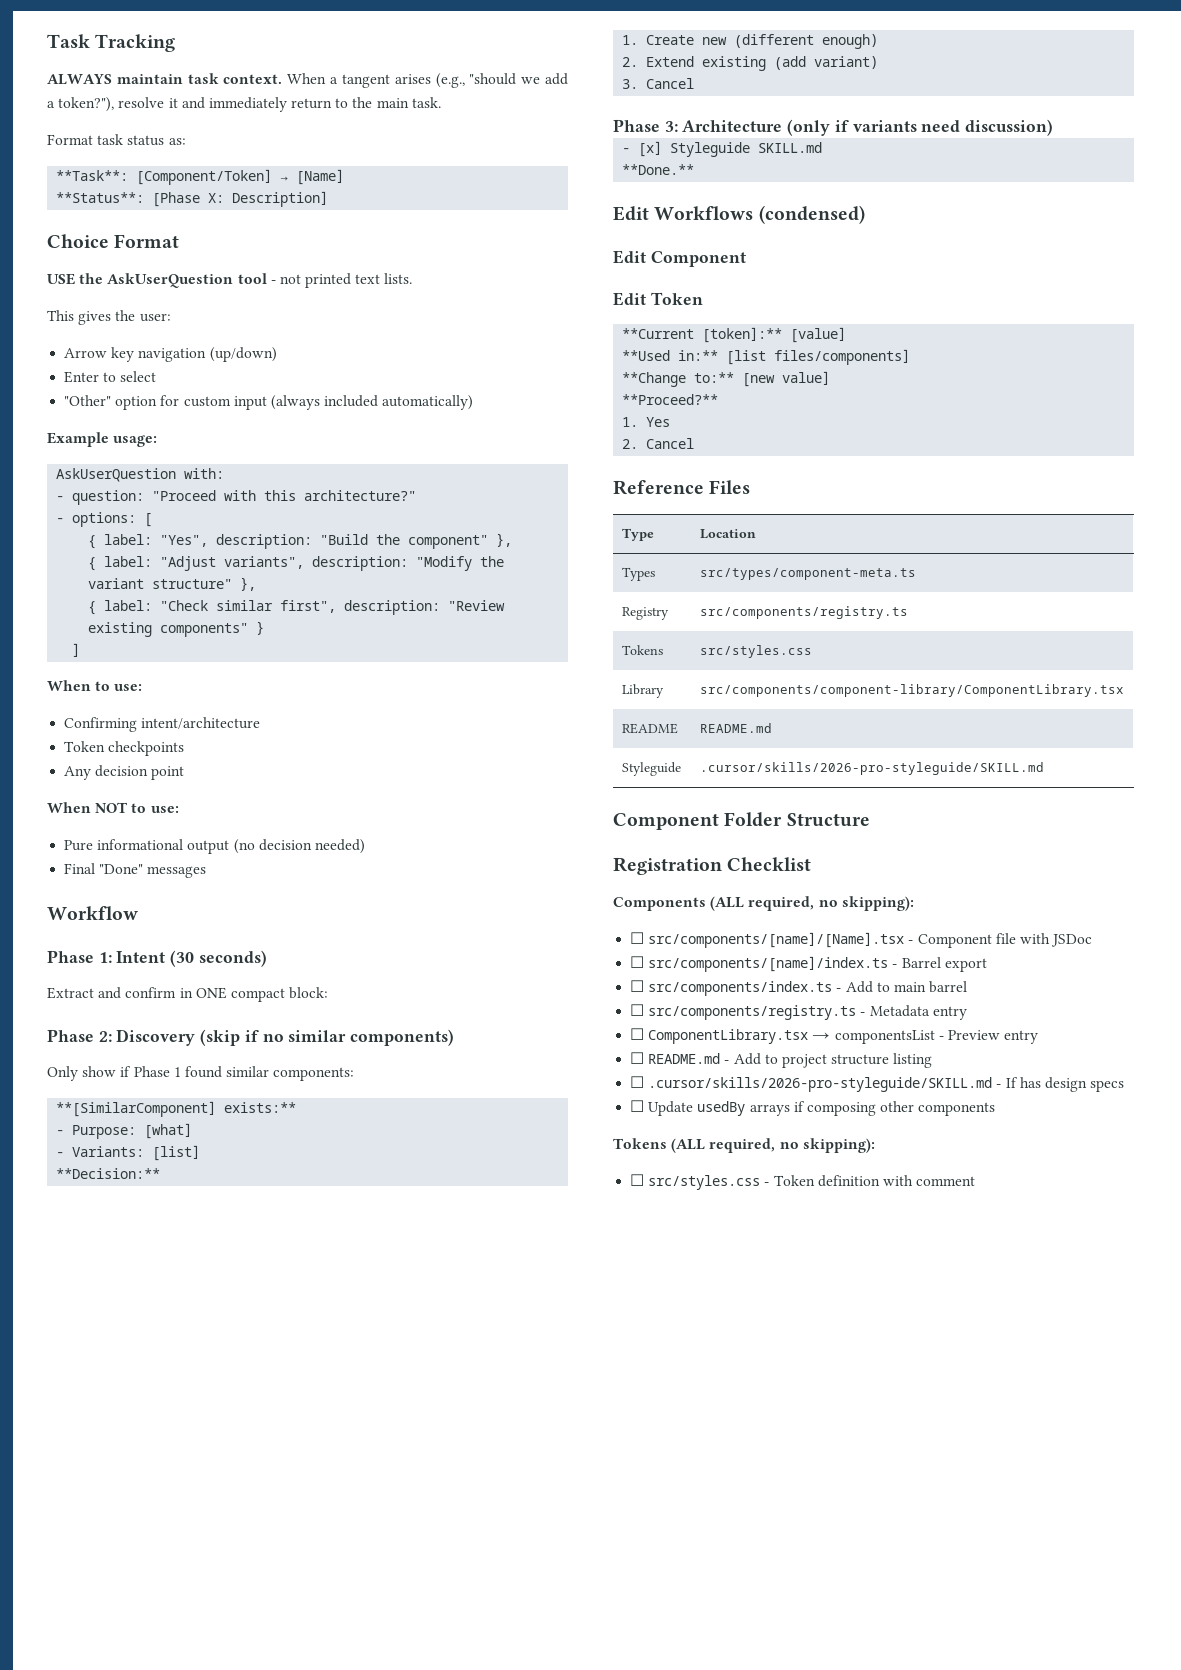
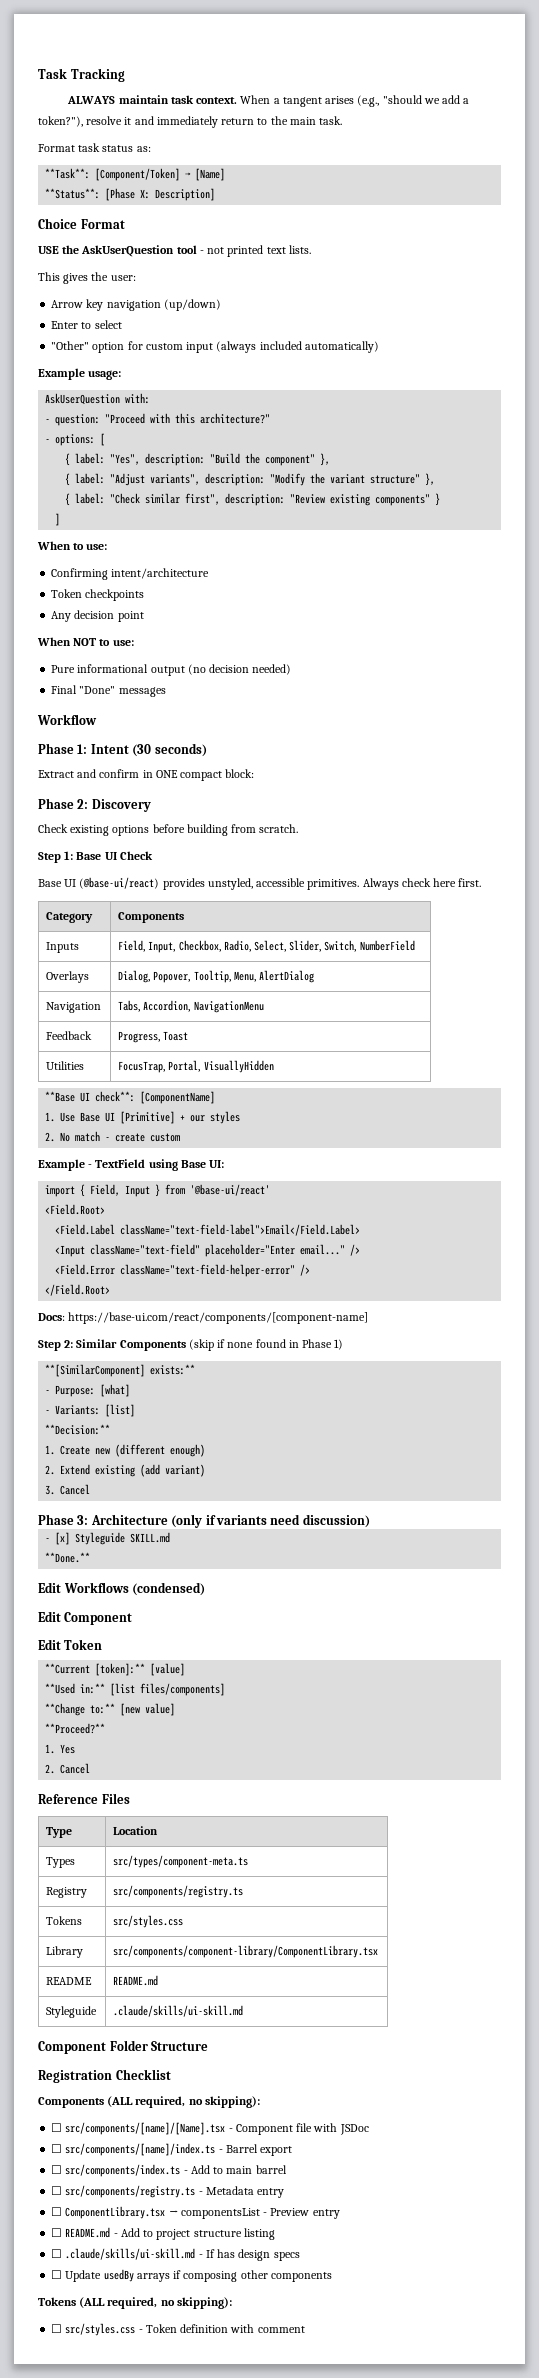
[200,1029,455,1046] [47,1066,355,1081] (skip if no similar components) // Only show if Phase 1 found similar components: -> [38,824,299,836] [38,851,153,863] [38,877,482,890] [46,912,94,923] [118,912,185,923] [46,942,80,953] [118,940,415,953] [46,971,90,983] [118,970,314,983] [46,1002,102,1013] [118,1000,264,1013] [46,1031,93,1040] [118,1031,189,1043] [46,1061,85,1070] [118,1060,274,1073] [45,1091,216,1104] [45,1111,241,1124] [45,1131,181,1142] [38,1159,225,1171] [45,1184,271,1197] [45,1204,106,1215] [55,1224,361,1236] [55,1244,361,1257] [55,1264,311,1277] [45,1284,111,1296] [38,1312,369,1324] [38,1339,344,1351] // Check existing options before building from scratch. // Step 1: Base UI Check // Base UI (@base-ui/react) provides unstyled, accessible primitives. Always check here first. // Category | Components // Inputs | Field, Input, Checkbox, Radio, Select, Slider, Switch, NumberField // Overlays | Dialog, Popover, Tooltip, Menu, AlertDialog // Navigation | Tabs, Accordion, NavigationMenu // Feedback | Progress, Toast // Utilities | FocusTrap, Portal, VisuallyHidden // **Base UI check**: [ComponentName] // 1. Use Base UI [Primitive] + our styles // 2. No match - create custom // Example - TextField using Base UI: // import { Field, Input } from '@base-ui/react' // <Field.Root> // <Field.Label className="text-field-label">Email</Field.Label> // <Input className="text-field" placeholder="Enter email..." /> // <Field.Error className="text-field-helper-error" /> // </Field.Root> // Docs: https://base-ui.com/react/components/[component-name] // Step 2: Similar Components (skip if none found in Phase 1)
[700,762,1045,775] .cursor/skills/2026-pro-styleguide/SKILL.md -> [113,2005,244,2017] .claude/skills/ui-skill.md
[648,1077,993,1092] .cursor/skills/2026-pro-styleguide/SKILL.md -> [65,2248,196,2260] .claude/skills/ui-skill.md

